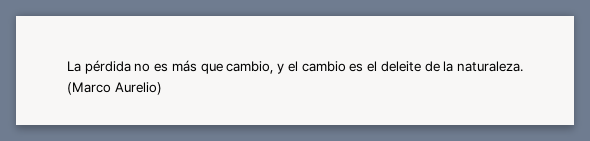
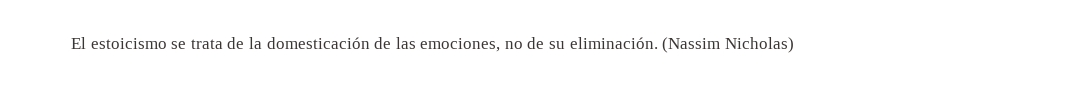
[67,60,523,74] [67,82,162,95] La pérdida no es más que cambio, y el cambio es el deleite de la naturaleza. (Marco Aurelio) -> [71,37,794,53] El estoicismo se trata de la domesticación de las emociones, no de su eliminación. (Nassim Nicholas)

